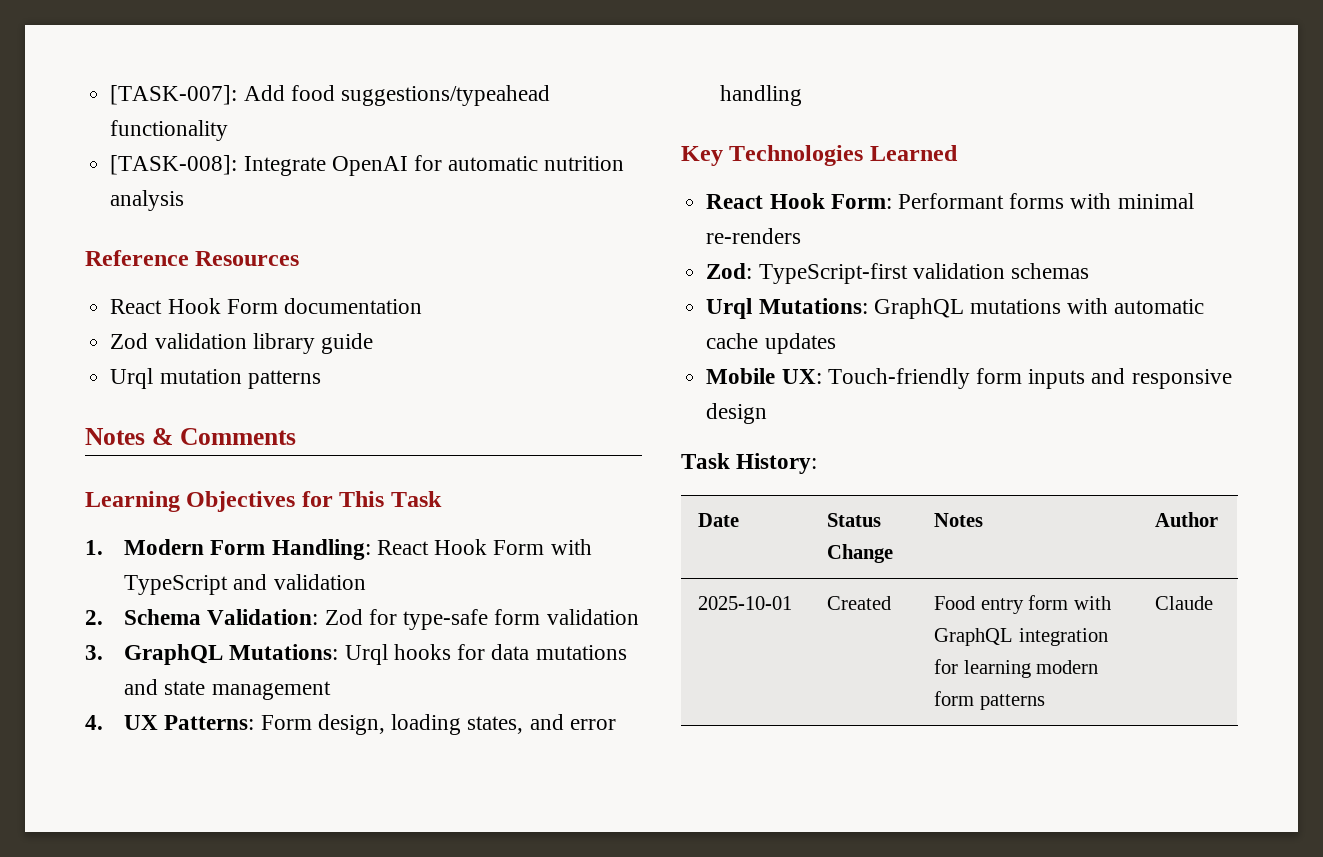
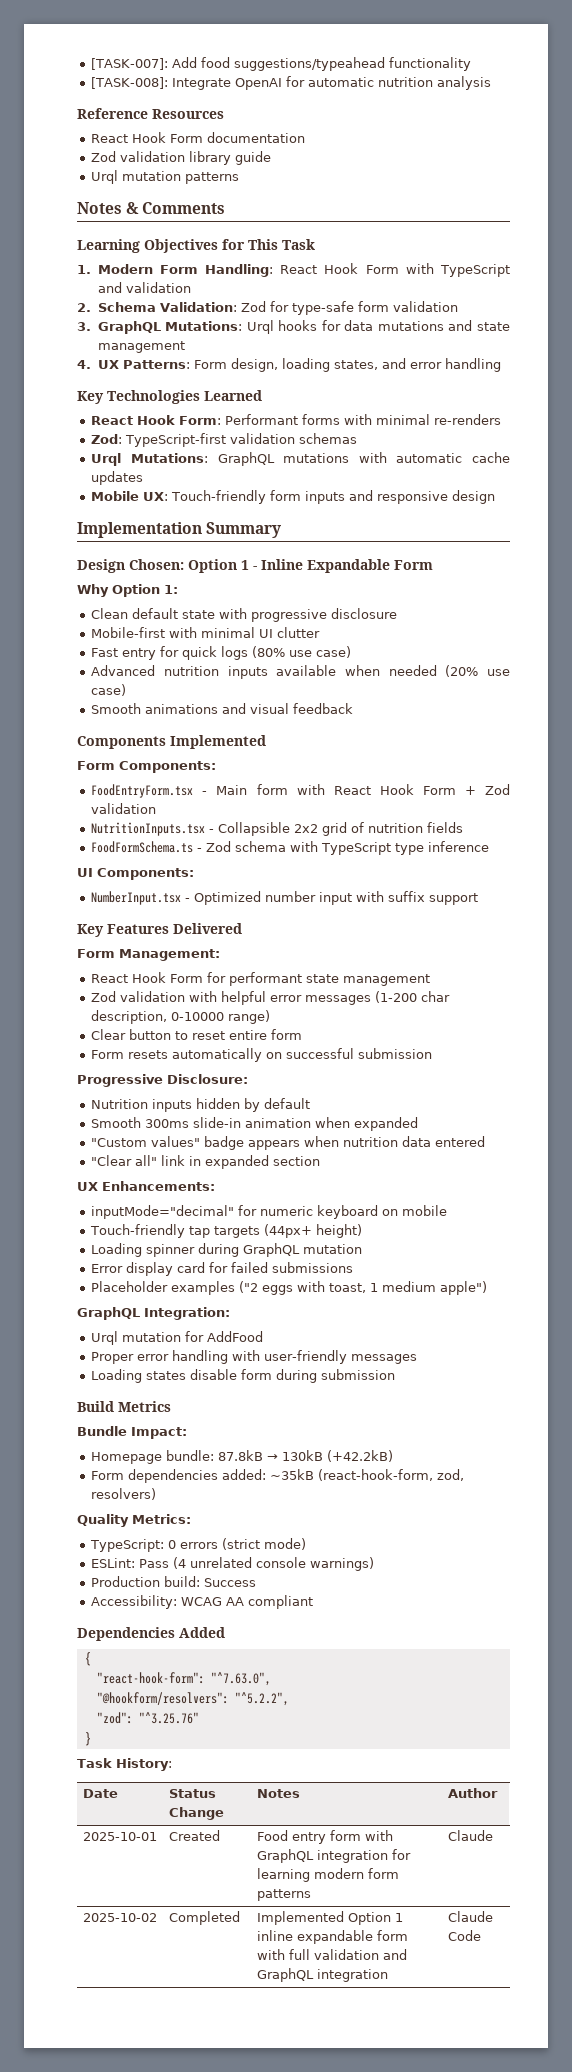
(768, 413) none -> [77,522,282,538] [77,559,433,573] [77,584,178,597] [91,608,398,622] [91,627,321,638] [91,646,352,660] [91,665,510,679] [91,684,127,696] [91,703,354,714] [77,735,266,749] [77,761,216,773] [91,784,510,798] [91,803,157,814] [91,822,464,836] [91,841,490,855] [77,868,194,880] [91,891,479,905] [77,923,242,937] [77,949,220,961] [91,972,431,986] [91,991,451,1005] [91,1010,271,1024] [91,1029,303,1040] [91,1048,433,1062] [77,1074,248,1087] [91,1098,311,1112] [91,1117,419,1131] [91,1136,486,1150] [91,1155,321,1169] [77,1181,215,1191] [91,1205,448,1219] [90,1224,363,1238] [91,1243,363,1257] [91,1262,354,1276] [91,1281,488,1295] [77,1307,230,1320] [91,1331,264,1345] [91,1350,418,1364] [91,1369,396,1383] [77,1401,171,1412] [77,1426,187,1439] [91,1450,394,1464] [91,1469,465,1483] [91,1488,157,1500] [77,1514,191,1527] [90,1538,307,1552] [91,1557,375,1571] [91,1576,257,1587] [91,1595,314,1609] [77,1627,225,1641] [84,1652,91,1666] [96,1672,271,1686] [96,1692,289,1706] [96,1712,199,1724] [84,1732,91,1746] // Implementation Summary // Design Chosen: Option 1 - Inline Expandable Form // Why Option 1: // Clean default state with progressive disclosure // Mobile-first with minimal UI clutter // Fast entry for quick logs (80% use case) // Advanced nutrition inputs available when needed (20% use case) // Smooth animations and visual feedback // Components Implemented // Form Components: // FoodEntryForm.tsx - Main form with React Hook Form + Zod validation // NutritionInputs.tsx - Collapsible 2x2 grid of nutrition fields // FoodFormSchema.ts - Zod schema with TypeScript type inference // UI Components: // NumberInput.tsx - Optimized number input with suffix support // Key Features Delivered // Form Management: // React Hook Form for performant state management // Zod validation with helpful error messages (1-200 char description, 0-10000 range) // Clear button to reset entire form // Form resets automatically on successful submission // Progressive Disclosure: // Nutrition inputs hidden by default // Smooth 300ms slide-in animation when expanded // "Custom values" badge appears when nutrition data entered // "Clear all" link in expanded section // UX Enhancements: // inputMode="decimal" for numeric keyboard on mobile // Touch-friendly tap targets (44px+ height) // Loading spinner during GraphQL mutation // Error display card for failed submissions // Placeholder examples ("2 eggs with toast, 1 medium apple") // GraphQL Integration: // Urql mutation for AddFood // Proper error handling with user-friendly messages // Loading states disable form during submission // Build Metrics // Bundle Impact: // Homepage bundle: 87.8kB → 130kB (+42.2kB) // Form dependencies added: ~35kB (react-hook-form, zod, resolvers) // Quality Metrics: // TypeScript: 0 errors (strict mode) // ESLint: Pass (4 unrelated console warnings) // Production build: Success // Accessibility: WCAG AA compliant // Dependencies Added // { // "react-hook-form": "^7.63.0", // "@hookform/resolvers": "^5.2.2", // "zod": "^3.25.76" // }
(1214, 603) none -> [82,1913,157,1922] [168,1911,240,1925] [256,1911,403,1925] [256,1930,408,1944] [256,1949,407,1960] [256,1968,388,1982] [447,1911,493,1922] [447,1930,481,1941] // 2025-10-02 | Completed | Implemented Option 1 inline expandable form with full validation and GraphQL integration | Claude Code

